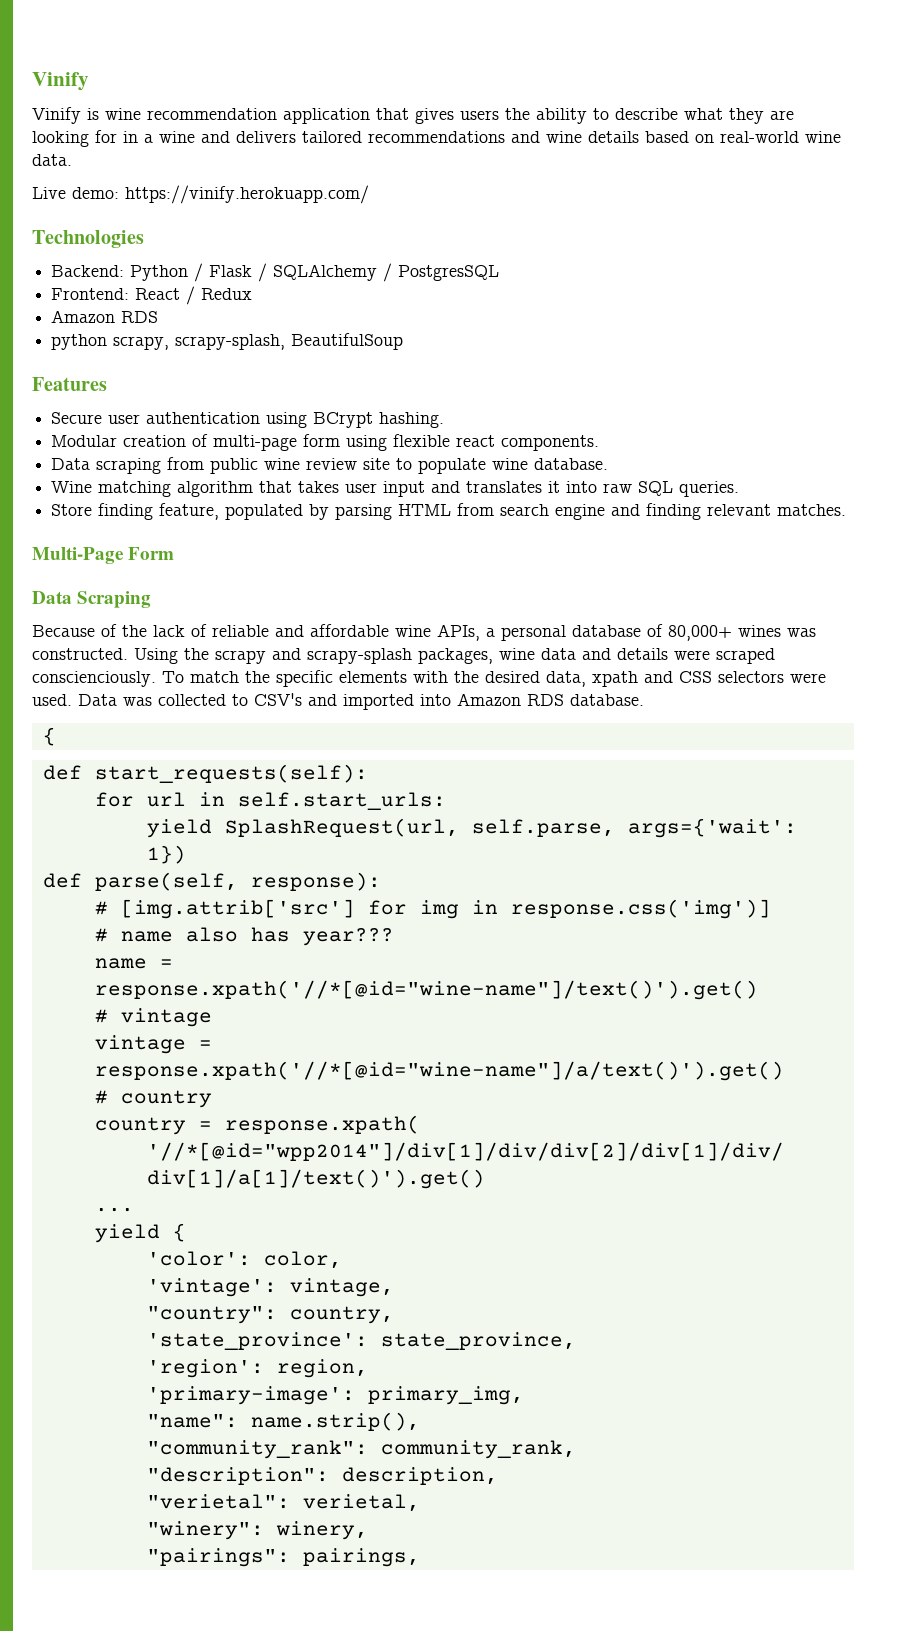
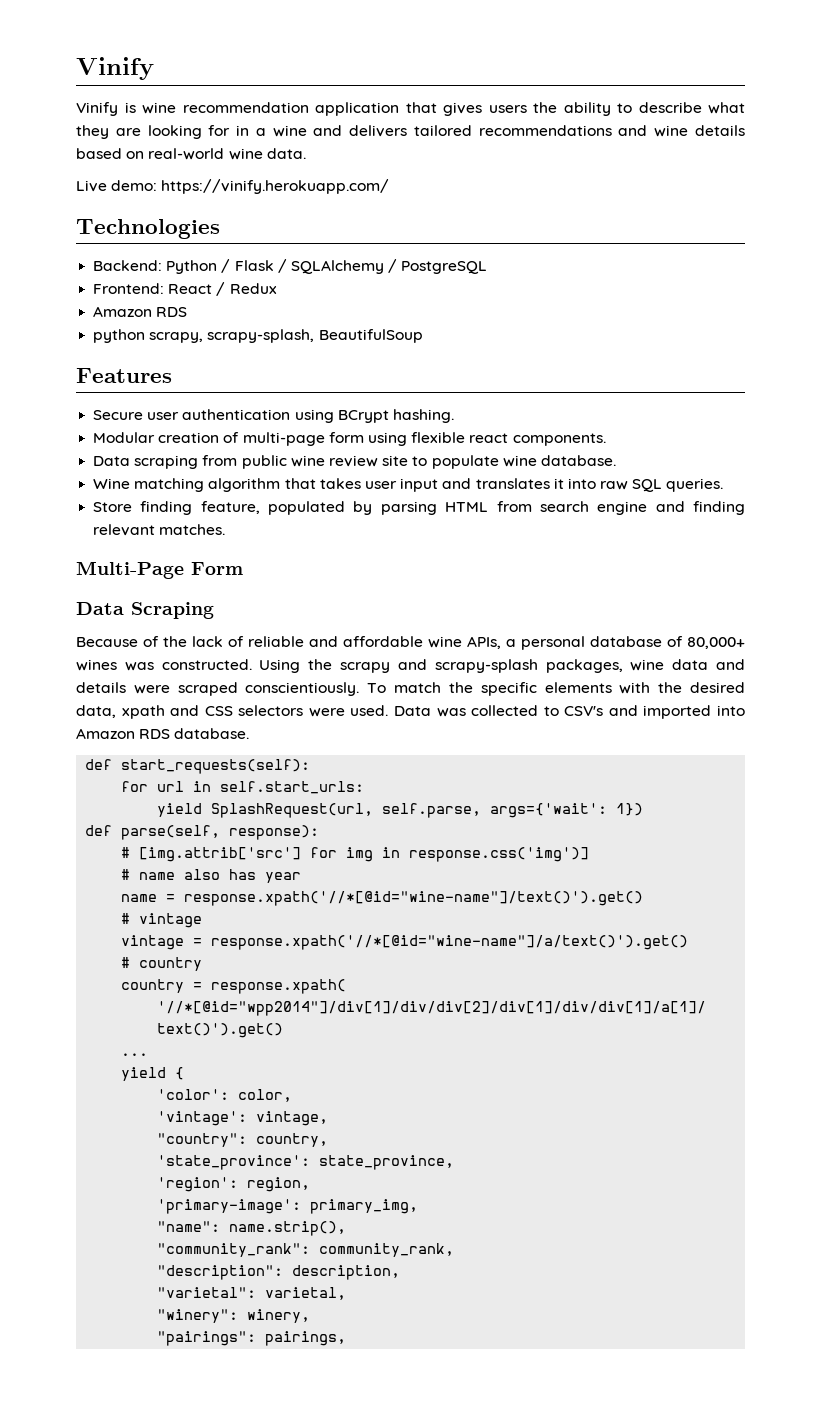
[398,265,500,281] PostgresSQL -> [401,261,488,274] PostgreSQL
[32,671,156,687] conscienciously. -> [245,682,360,696] conscientiously.
[42,727,56,746] // { -> (250, 733) none
[302,928,394,946] year??? -> [265,872,302,883] year
[146,1494,420,1512] "verietal": verietal, -> [157,1287,347,1300] "varietal": varietal,

